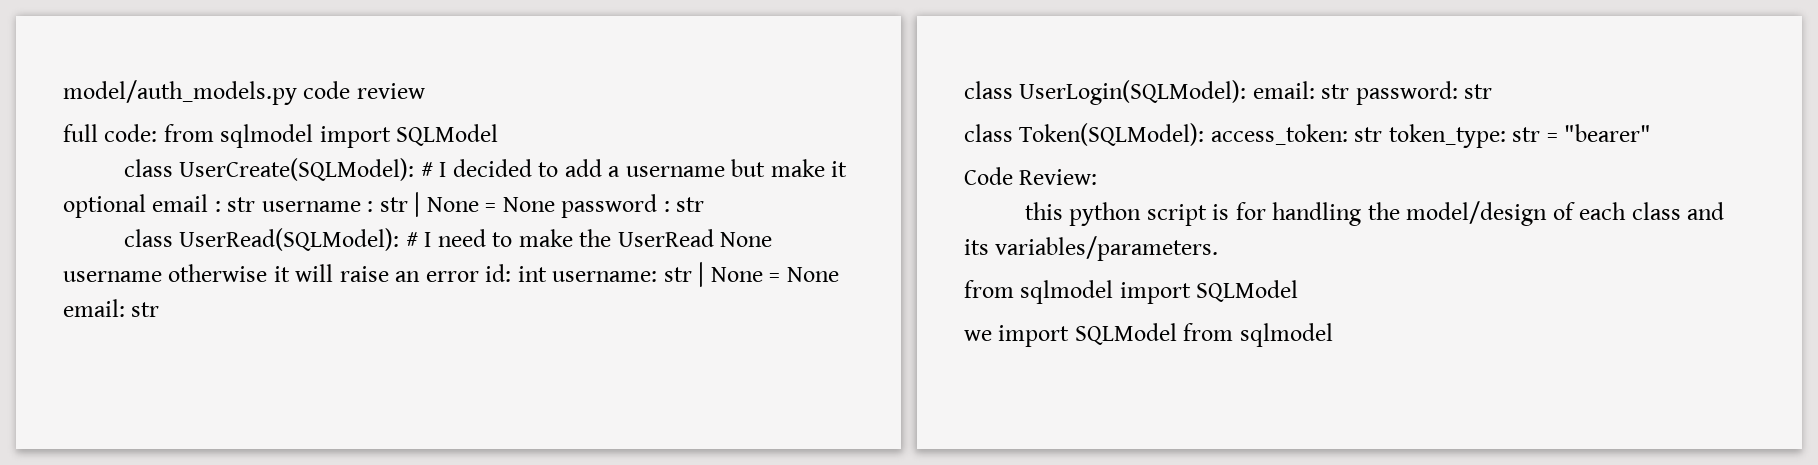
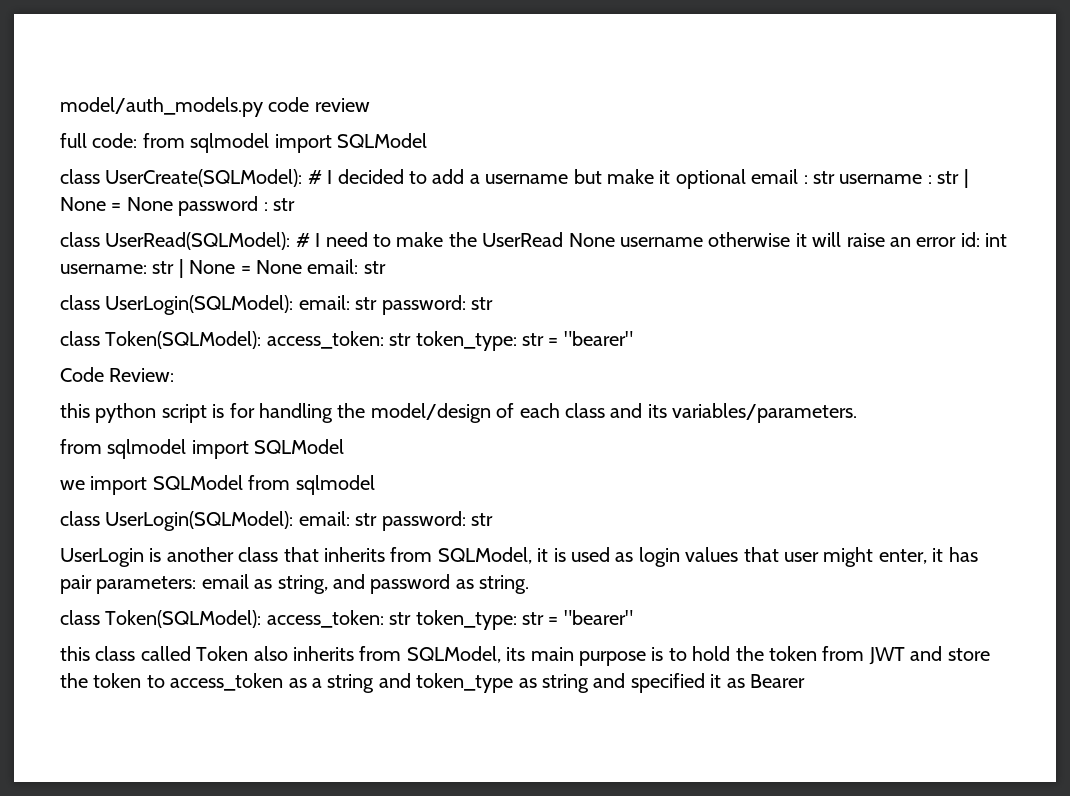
(1333, 335) none -> [60,511,493,531] [60,547,978,567] [60,574,530,594] [60,610,633,630] [60,646,990,666] [60,673,805,693] // class UserLogin(SQLModel): email: str password: str // UserLogin is another class that inherits from SQLModel, it is used as login values that user might enter, it has pair parameters: email as string, and password as string. // class Token(SQLModel): access_token: str token_type: str = "bearer" // this class called Token also inherits from SQLModel, its main purpose is to hold the token from JWT and store the token to access_token as a string and token_type as string and specified it as Bearer

